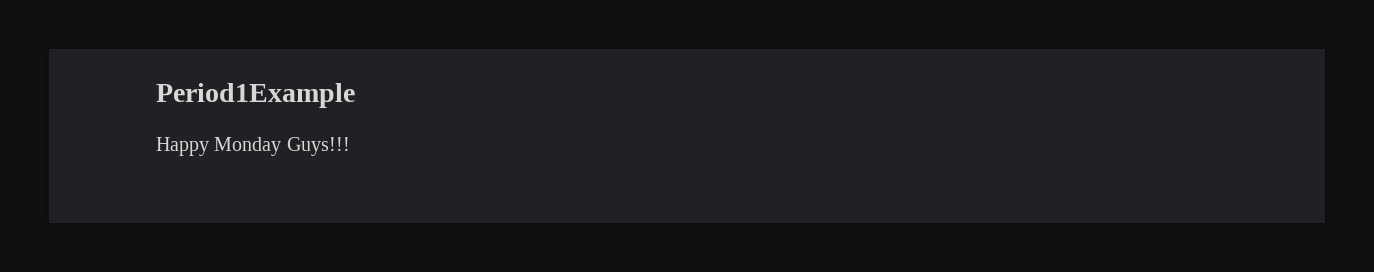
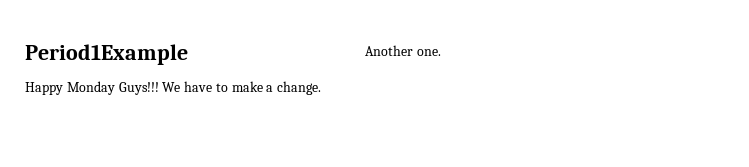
(350, 146) none -> [162,81,322,95] [365,45,441,56] We have to make a change. Another one.

